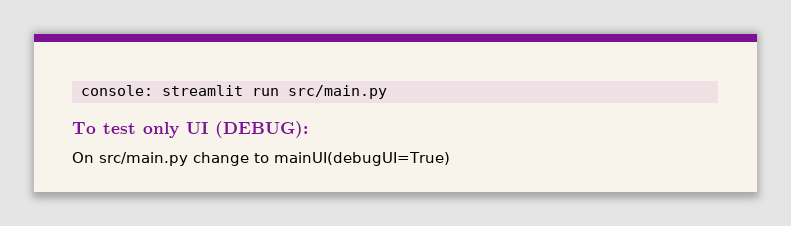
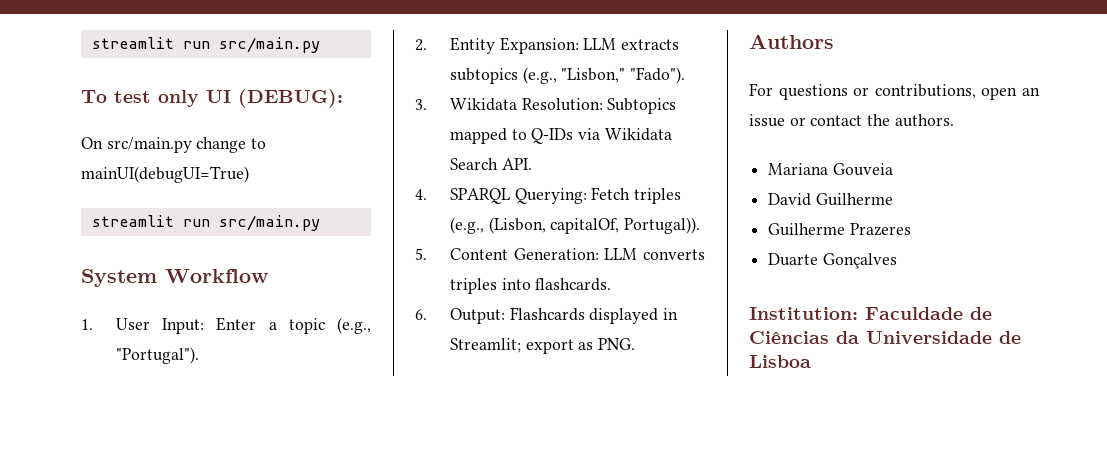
[81,85,153,96] console: -> (91, 43) none
(450, 159) none -> [91,215,320,231] [81,269,268,287] [81,317,371,334] [115,347,199,364] [415,37,680,54] [449,67,686,84] [415,98,677,114] [449,128,672,144] [449,158,532,170] [415,187,682,204] [449,217,701,234] [415,248,705,260] [449,278,612,294] [415,307,679,324] [449,338,636,354] [749,34,834,49] [749,83,1040,100] [749,114,954,127] [768,163,893,176] [768,193,893,206] [768,223,911,236] [768,253,897,269] [749,307,992,320] [749,331,1021,344] [749,355,811,368] // streamlit run src/main.py // System Workflow // 1. User Input: Enter a topic (e.g., "Portugal"). // 2. Entity Expansion: LLM extracts subtopics (e.g., "Lisbon," "Fado"). // 3. Wikidata Resolution: Subtopics mapped to Q-IDs via Wikidata Search API. // 4. SPARQL Querying: Fetch triples (e.g., (Lisbon, capitalOf, Portugal)). // 5. Content Generation: LLM converts triples into flashcards. // 6. Output: Flashcards displayed in Streamlit; export as PNG. // Authors // For questions or contributions, open an issue or contact the authors. // Mariana Gouveia // David Guilherme // Guilherme Prazeres // Duarte Gonçalves // Institution: Faculdade de Ciências da Universidade de Lisboa

